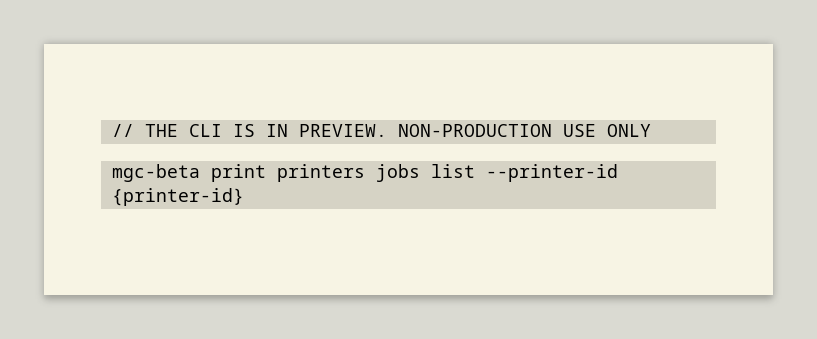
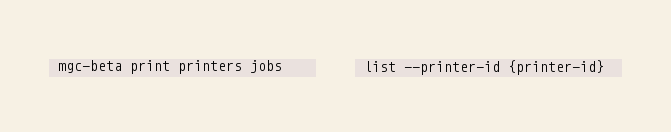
[111,124,651,137] // THE CLI IS IN PREVIEW. NON-PRODUCTION USE ONLY // -> (57, 66) none

